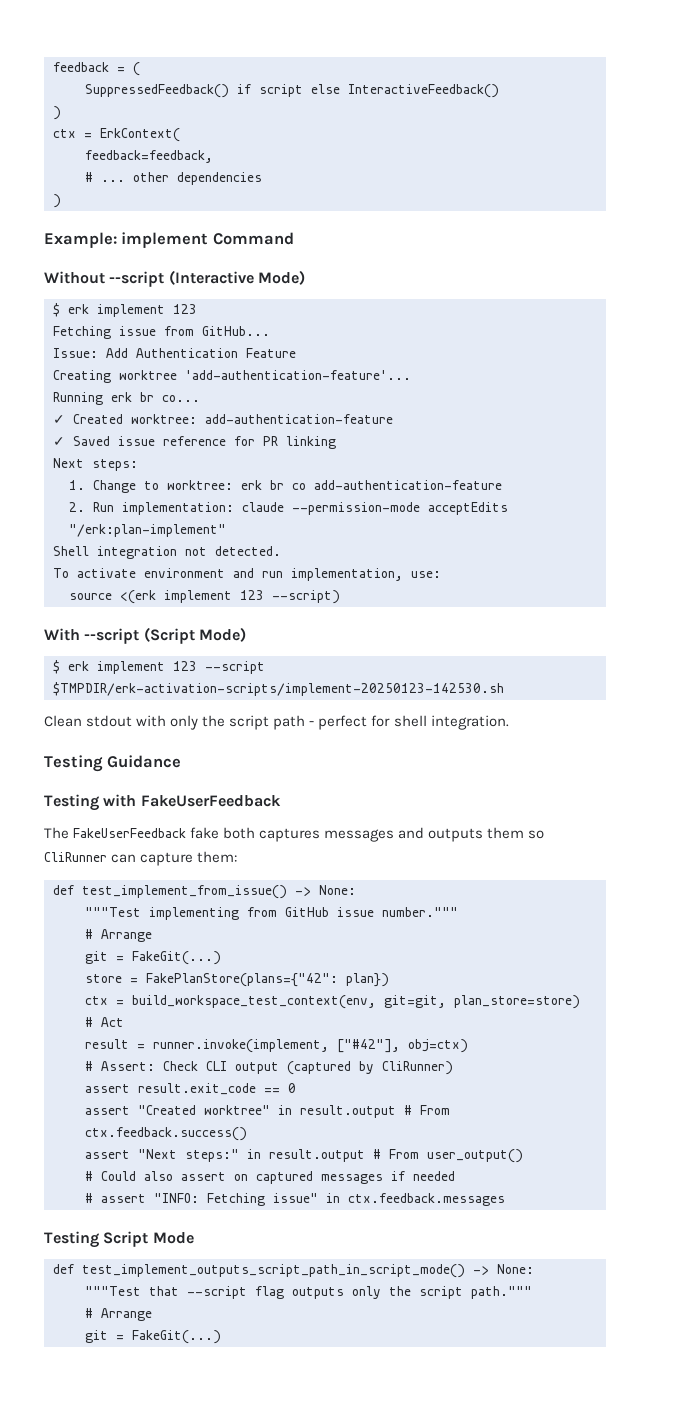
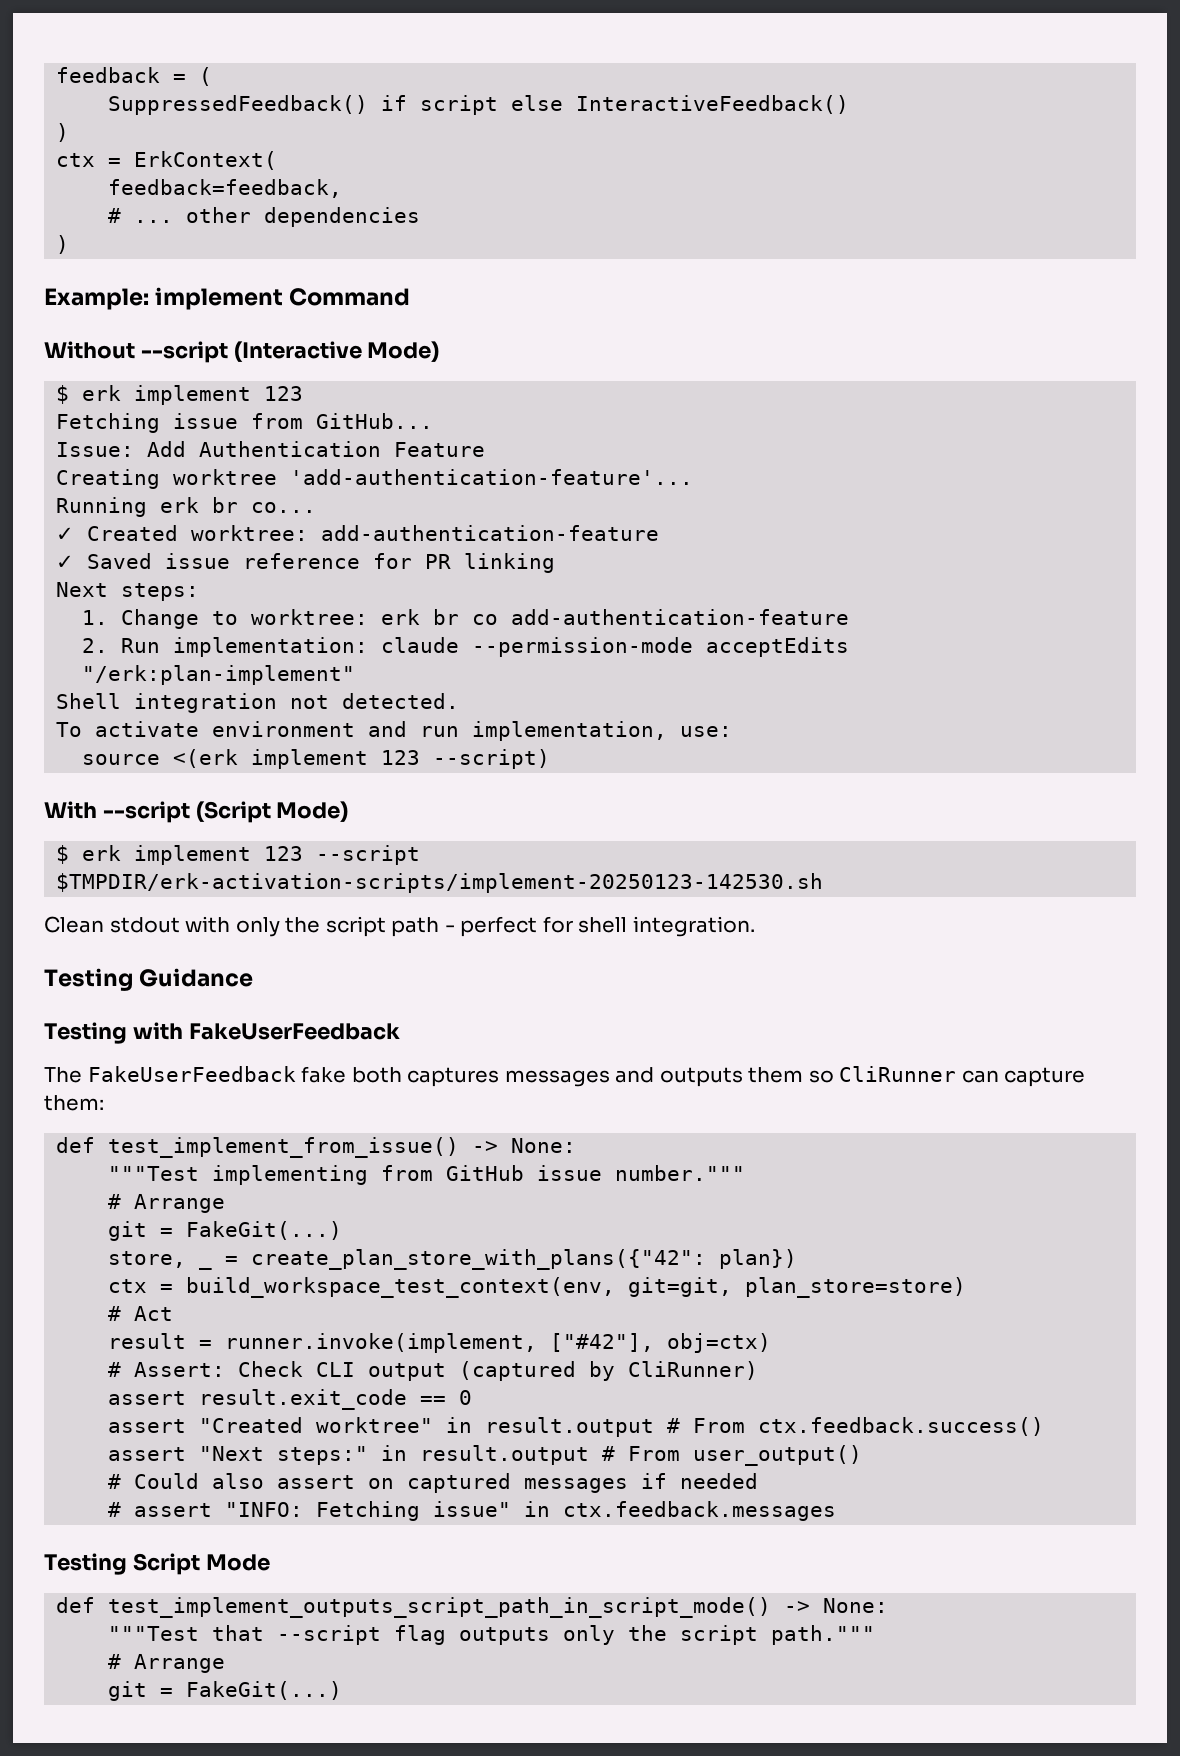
[85,973,338,987] store = FakePlanStore(plans={"42": -> [108,1251,213,1270] [225,1249,707,1270] store, _ = create_plan_store_with_plans({"42":

